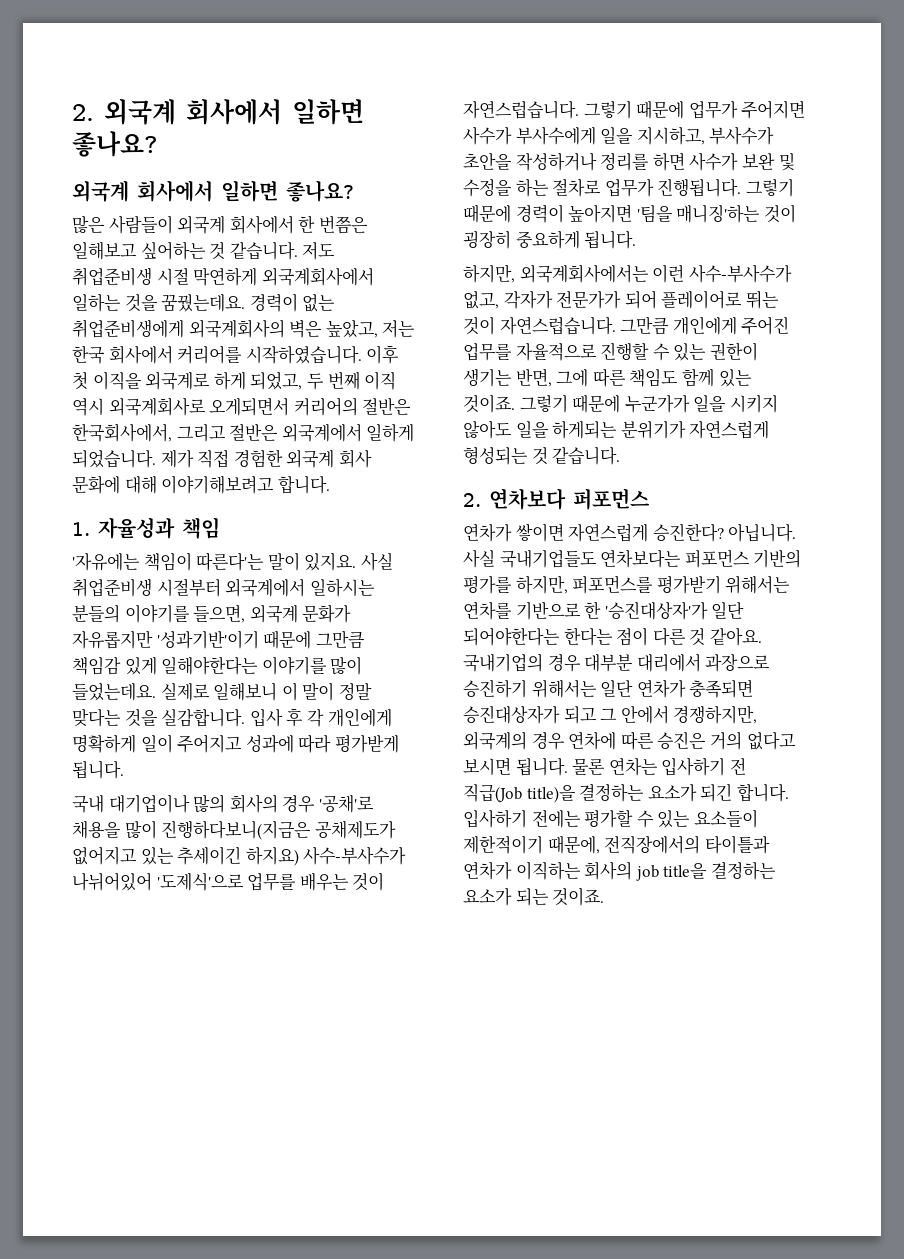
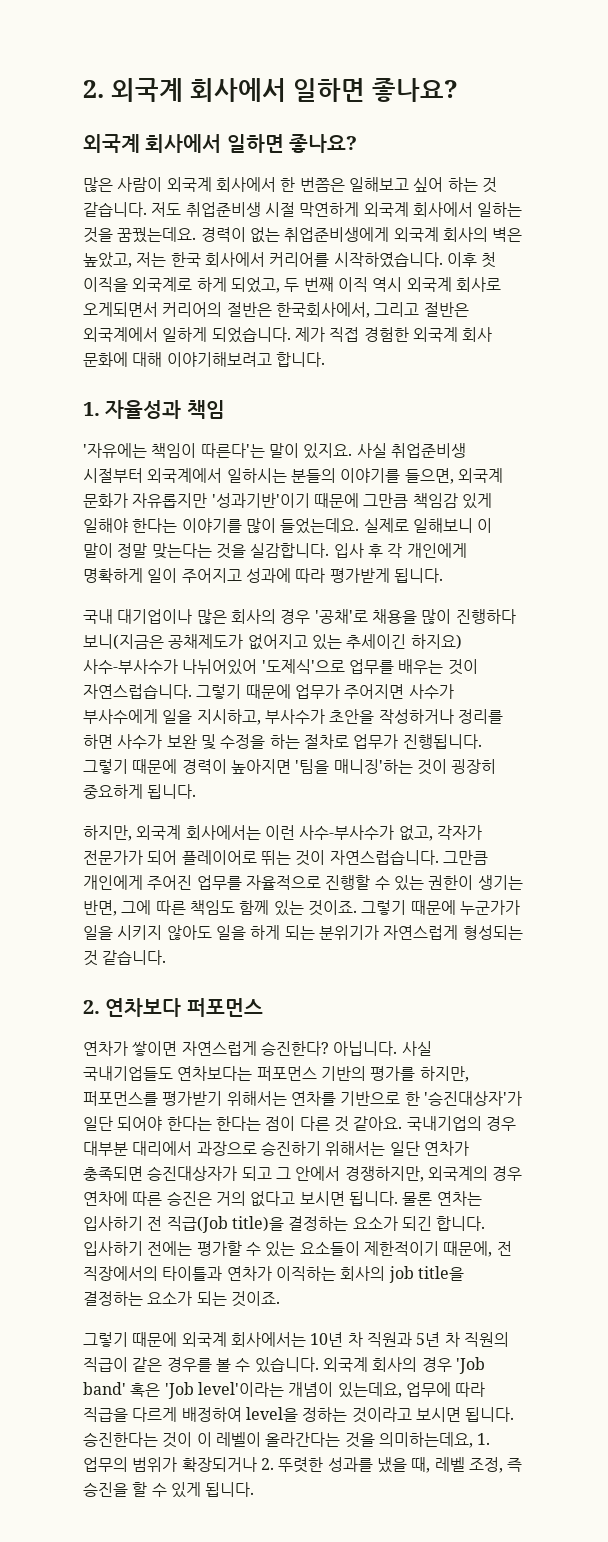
[108,215,173,234] 사람들이 -> [117,177,163,192] 사람이
[140,241,206,260] 싶어하는 -> [413,177,478,192] 싶어 하는
[261,267,374,286] 외국계회사에서 -> [363,202,473,217] 외국계 회사에서
[188,319,285,338] 외국계회사의 -> [393,227,488,242] 외국계 회사의
[108,397,206,416] 외국계회사로 -> [406,277,501,292] 외국계 회사로
[161,656,259,675] 일해야한다는 -> [83,518,178,533] 일해야 한다는
[72,708,121,727] 맞다는 -> [151,543,212,559] 맞는다는
[193,794,226,813] 많의 -> [196,609,227,624] 많은
[161,820,312,840] 진행하다보니(지금은 -> [455,609,516,624] [83,634,164,650] 진행하다 보니(지금은
[519,264,649,283] 외국계회사에서는 -> [136,825,261,840] 외국계 회사에서는
[552,420,618,439] 하게되는 -> [250,925,315,940] 하게 되는
[463,627,560,646] 되어야한다는 -> [117,1116,212,1131] 되어야 한다는
[604,835,701,854] 전직장에서의 -> [496,1241,512,1256] [83,1266,158,1281] 전 직장에서의
(605, 896) none -> [83,1332,509,1347] [83,1357,485,1374] [83,1382,486,1399] [83,1407,515,1423] [83,1432,491,1448] [83,1457,523,1473] [83,1482,255,1498] // 그렇기 때문에 외국계 회사에서는 10년 차 직원과 5년 차 직원의 직급이 같은 경우를 볼 수 있습니다. 외국계 회사의 경우 'Job band' 혹은 'Job level'이라는 개념이 있는데요, 업무에 따라 직급을 다르게 배정하여 level을 정하는 것이라고 보시면 됩니다. 승진한다는 것이 이 레벨이 올라간다는 것을 의미하는데요, 1. 업무의 범위가 확장되거나 2. 뚜렷한 성과를 냈을 때, 레벨 조정, 즉 승진을 할 수 있게 됩니다.

